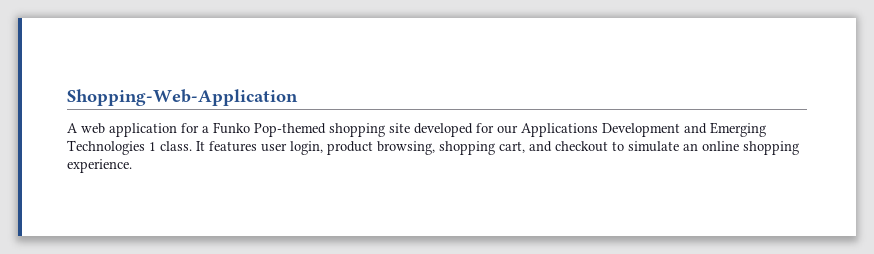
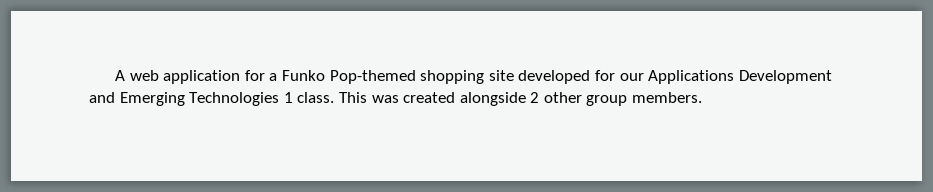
[67,89,298,106] Shopping-Web-Application // -> (115, 75) none
[196,141,799,155] [67,159,132,173] It features user login, product browsing, shopping cart, and checkout to simulate an online shopping experience. -> [338,92,703,106] This was created alongside 2 other group members.

